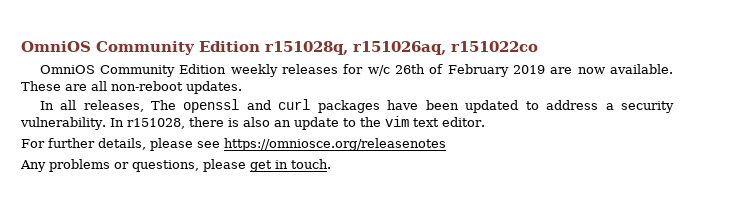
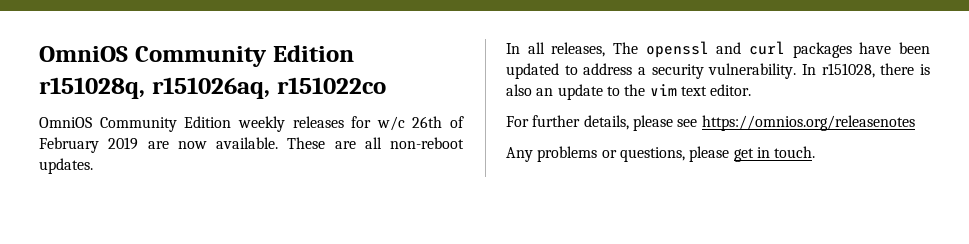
[224,138,446,151] https://omniosce.org/releasenotes -> [701,115,915,131] https://omnios.org/releasenotes

